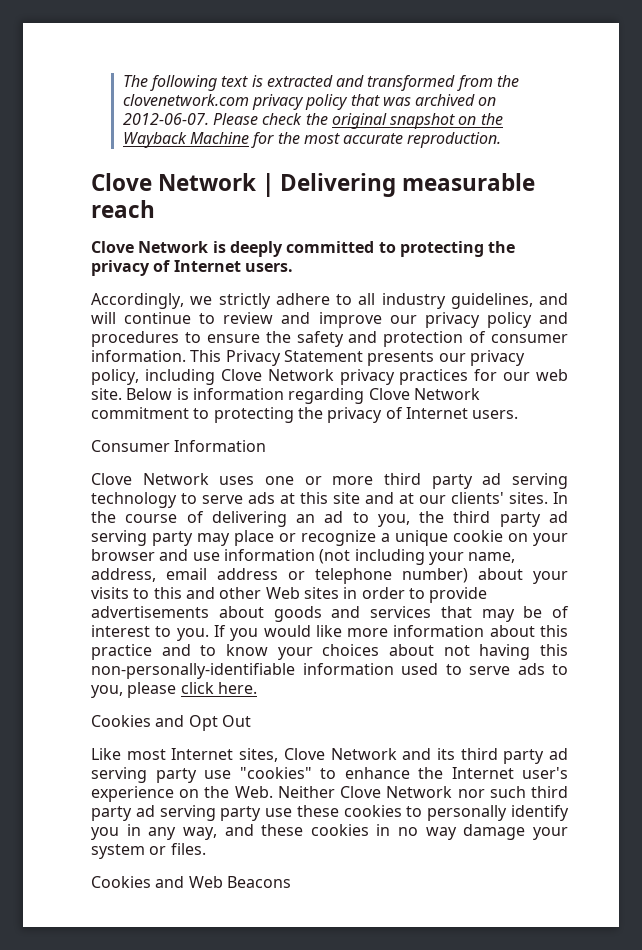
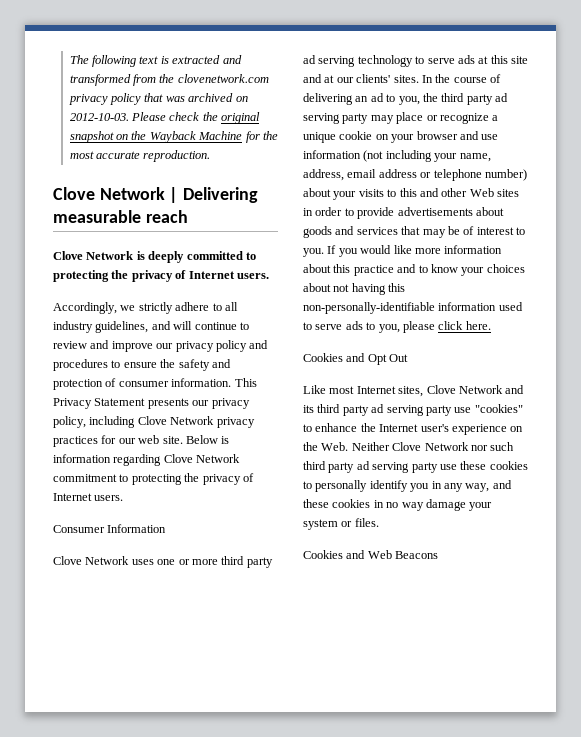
[122,113,209,125] 2012-06-07. -> [69,113,129,121] 2012-10-03.

